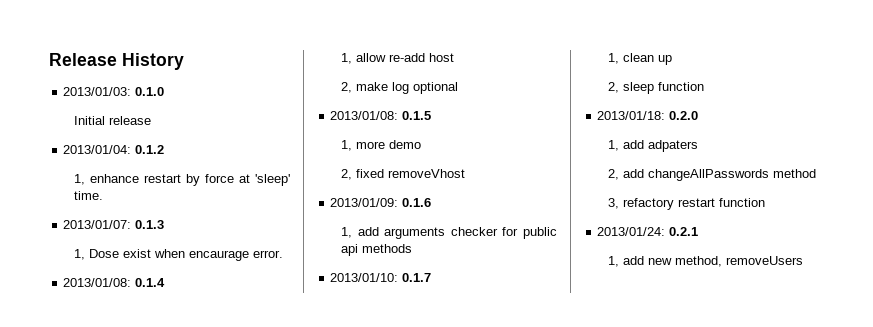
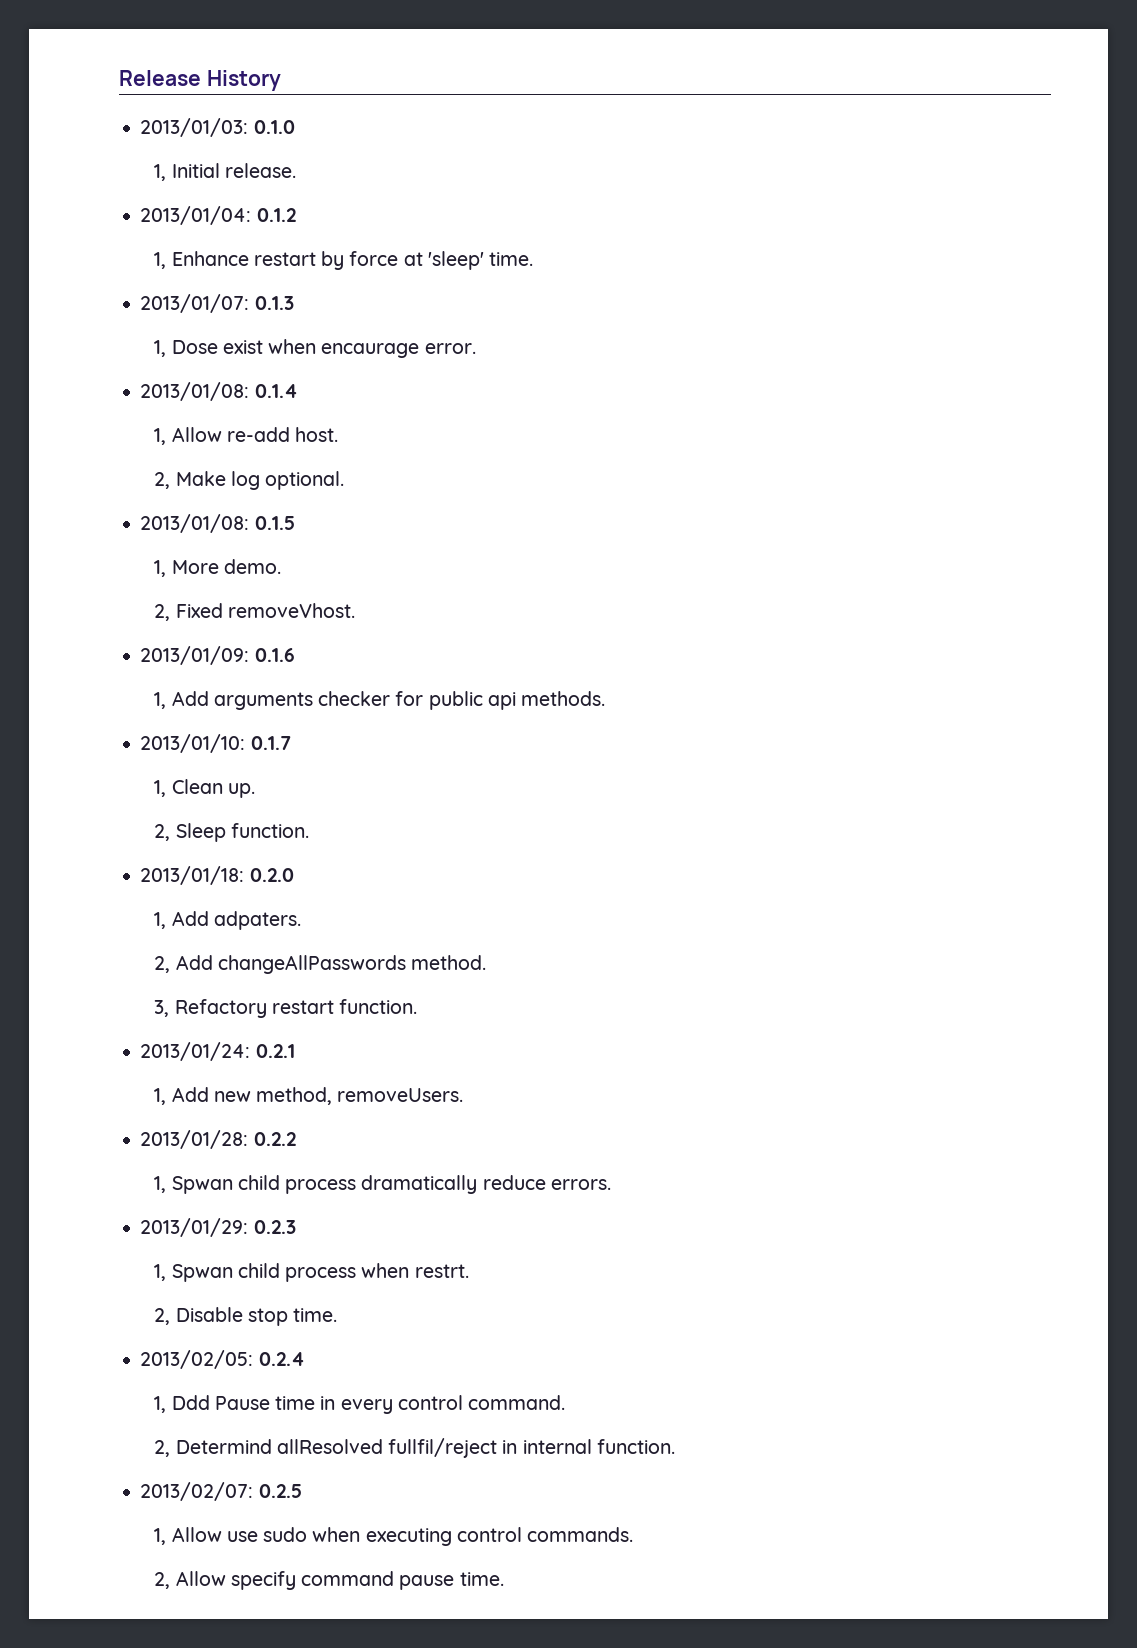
[74,116,152,125] Initial release -> [154,163,296,181] 1, Initial release.
[90,174,140,183] enhance -> [171,251,249,266] Enhance
[356,53,455,62] [341,82,459,94] allow re-add host // 2, make log optional -> [171,427,339,442] [154,471,345,490] Allow re-add host. // 2, Make log optional.
[356,140,422,149] [341,169,466,180] more demo // 2, fixed removeVhost -> [171,559,281,574] [154,603,355,621] More demo. // 2, Fixed removeVhost.
[357,227,379,236] add -> [171,691,209,706] Add
[362,244,413,253] methods -> [521,691,606,706] methods.
[623,53,673,65] [608,82,705,94] clean up // 2, sleep function -> [171,779,255,798] [154,823,309,842] Clean up. // 2, Sleep function.
[623,140,699,152] [608,169,817,181] [608,198,766,210] add adpaters // 2, add changeAllPasswords method // 3, refactory restart function -> [171,911,301,930] [154,955,487,974] [154,999,418,1018] Add adpaters. // 2, Add changeAllPasswords method. // 3, Refactory restart function.
[623,256,645,265] add -> [171,1087,209,1102] Add
[726,256,804,265] removeUsers -> [337,1088,464,1102] [140,1130,296,1149] [154,1175,611,1194] [140,1218,296,1237] [154,1263,469,1282] [154,1307,338,1326] [140,1350,305,1369] [154,1395,566,1414] [154,1438,675,1458] [140,1482,302,1501] [154,1527,634,1546] [154,1571,504,1590] removeUsers. // 2013/01/28: 0.2.2 // 1, Spwan child process dramatically reduce errors. // 2013/01/29: 0.2.3 // 1, Spwan child process when restrt. // 2, Disable stop time. // 2013/02/05: 0.2.4 // 1, Ddd Pause time in every control command. // 2, Determind allResolved fullfil/reject in internal function. // 2013/02/07: 0.2.5 // 1, Allow use sudo when executing control commands. // 2, Allow specify command pause time.

